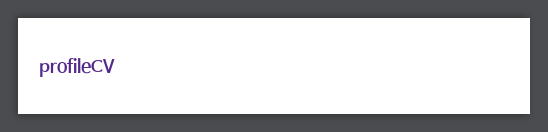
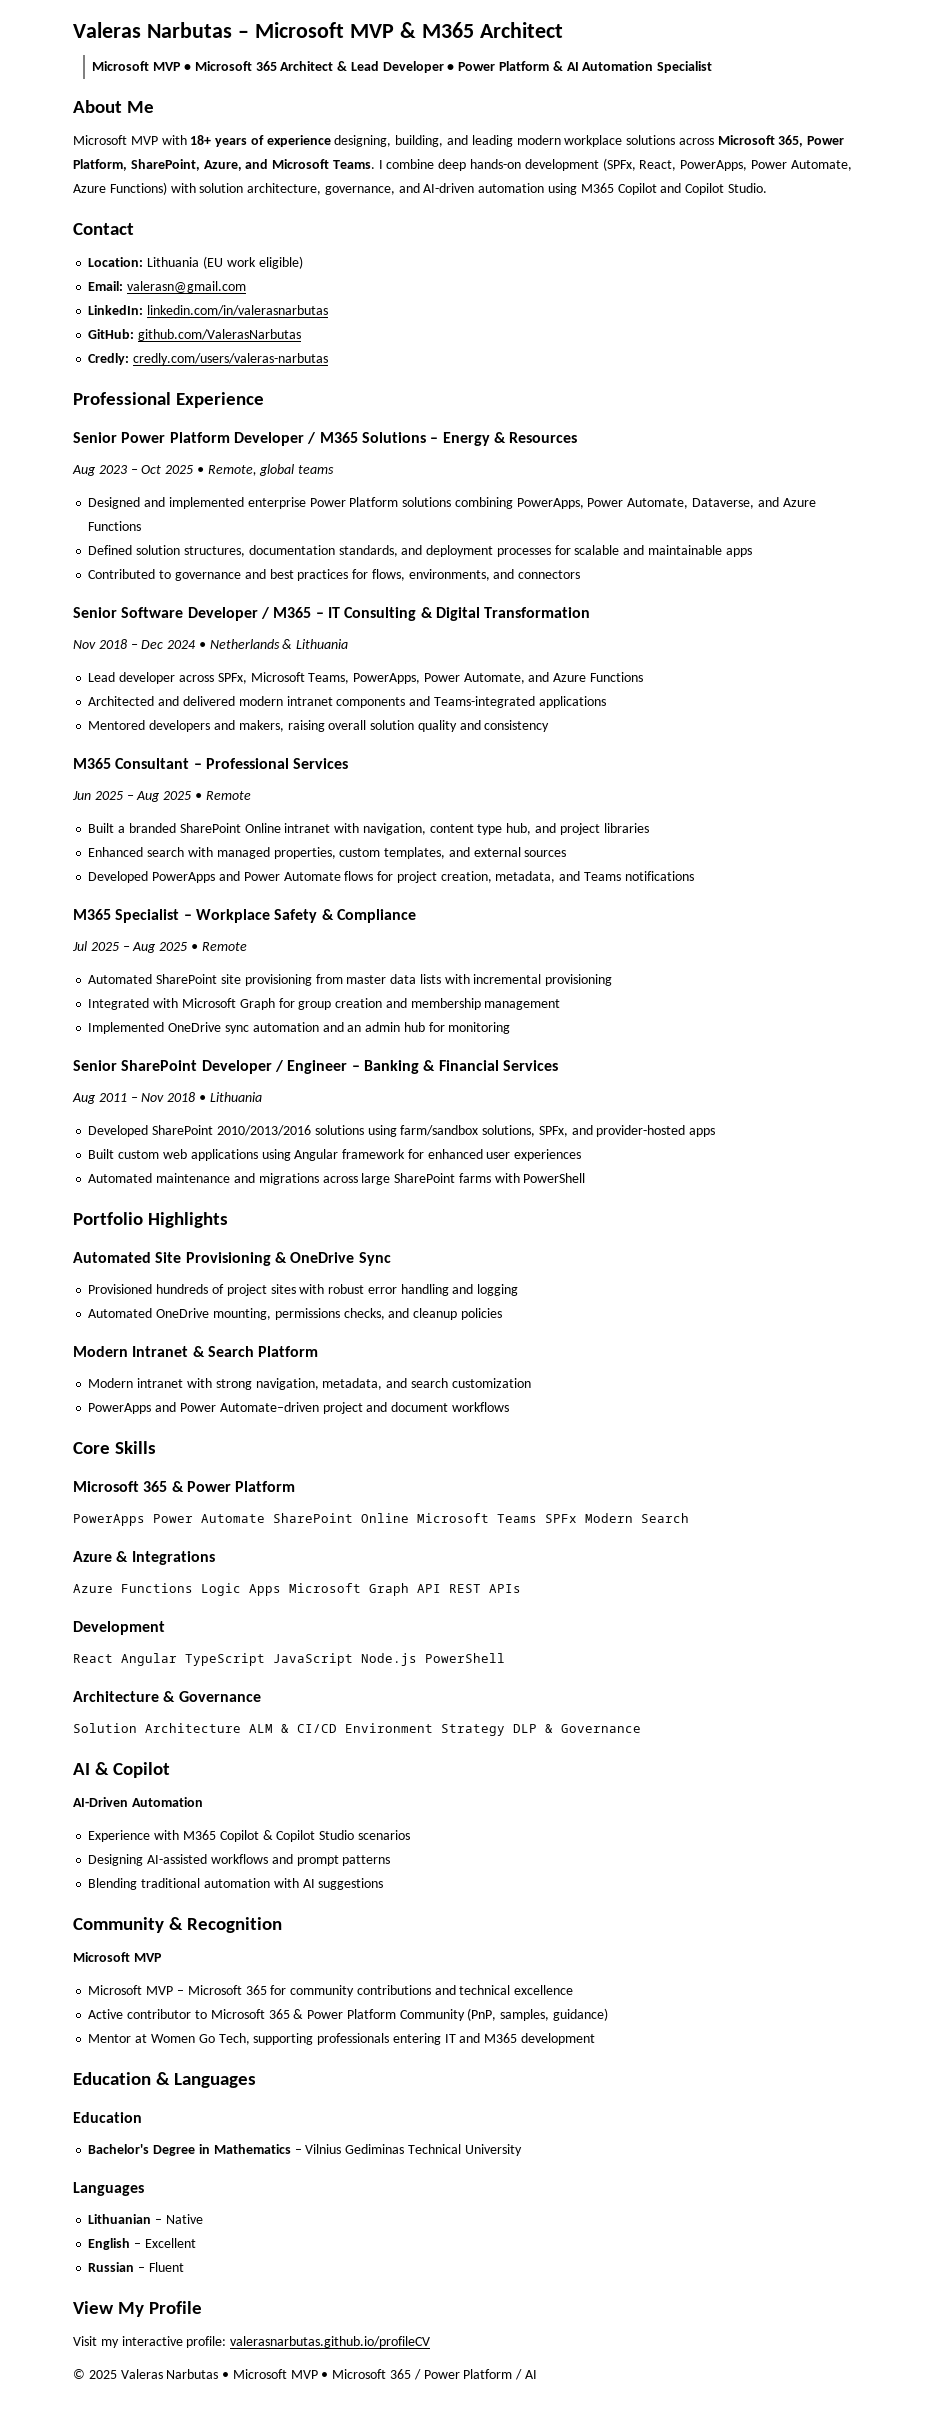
[39,58,115,77] profileCV -> [73,22,563,38] [92,61,713,73] [73,100,155,113] [73,135,845,147] [73,158,852,171] [73,182,767,195] [73,223,134,235] [88,256,303,269] [88,281,247,293] [88,305,329,316] [88,329,302,341] [88,353,329,365] [73,392,265,408] [73,432,578,446] [72,464,335,476] [88,497,816,509] [88,521,142,531] [88,545,752,557] [88,569,581,581] [73,607,591,621] [73,639,349,649] [88,672,643,684] [88,696,606,708] [88,720,550,732] [73,758,349,769] [72,791,251,802] [88,823,649,835] [88,847,567,859] [88,871,694,883] [73,909,416,923] [72,941,247,953] [88,974,613,986] [88,998,561,1010] [88,1022,511,1034] [73,1060,558,1074] [72,1092,262,1104] [88,1125,716,1137] [88,1149,582,1161] [88,1173,586,1185] [73,1212,229,1228] [73,1252,391,1266] [88,1284,519,1296] [88,1308,502,1320] [73,1346,319,1357] [88,1378,531,1390] [88,1402,509,1414] [73,1441,157,1454] [73,1481,296,1492] [73,1513,689,1526] [73,1551,215,1565] [73,1583,521,1596] [73,1621,165,1635] [73,1653,505,1666] [73,1691,261,1702] [73,1723,641,1736] [73,1762,171,1778] [73,1797,203,1807] [88,1830,410,1842] [88,1854,391,1866] [88,1878,384,1890] [73,1917,283,1933] [73,1952,162,1962] [88,1985,574,1997] [88,2008,608,2021] [88,2033,595,2045] [73,2072,257,2088] [73,2112,142,2123] [88,2144,522,2156] [73,2182,144,2196] [88,2214,203,2224] [88,2238,196,2250] [88,2262,184,2272] [73,2301,203,2317] [73,2336,431,2348] [73,2369,537,2380] Valeras Narbutas – Microsoft MVP & M365 Architect // Microsoft MVP • Microsoft 365 Architect & Lead Developer • Power Platform & AI Automation Specialist // About Me // Microsoft MVP with 18+ years of experience designing, building, and leading modern workplace solutions across Microsoft 365, Power Platform, SharePoint, Azure, and Microsoft Teams. I combine deep hands-on development (SPFx, React, PowerApps, Power Automate, Azure Functions) with solution architecture, governance, and AI-driven automation using M365 Copilot and Copilot Studio. // Contact // Location: Lithuania (EU work eligible) // Email: valerasn@gmail.com // LinkedIn: linkedin.com/in/valerasnarbutas // GitHub: github.com/ValerasNarbutas // Credly: credly.com/users/valeras-narbutas // Professional Experience // Senior Power Platform Developer / M365 Solutions – Energy & Resources // Aug 2023 – Oct 2025 • Remote, global teams // Designed and implemented enterprise Power Platform solutions combining PowerApps, Power Automate, Dataverse, and Azure Functions // Defined solution structures, documentation standards, and deployment processes for scalable and maintainable apps // Contributed to governance and best practices for flows, environments, and connectors // Senior Software Developer / M365 – IT Consulting & Digital Transformation // Nov 2018 – Dec 2024 • Netherlands & Lithuania // Lead developer across SPFx, Microsoft Teams, PowerApps, Power Automate, and Azure Functions // Architected and delivered modern intranet components and Teams-integrated applications // Mentored developers and makers, raising overall solution quality and consistency // M365 Consultant – Professional Services // Jun 2025 – Aug 2025 • Remote // Built a branded SharePoint Online intranet with navigation, content type hub, and project libraries // Enhanced search with managed properties, custom templates, and external sources // Developed PowerApps and Power Automate flows for project creation, metadata, and Teams notifications // M365 Specialist – Workplace Safety & Compliance // Jul 2025 – Aug 2025 • Remote // Automated SharePoint site provisioning from master data lists with incremental provisioning // Integrated with Microsoft Graph for group creation and membership management // Implemented OneDrive sync automation and an admin hub for monitoring // Senior SharePoint Developer / Engineer – Banking & Financial Services // Aug 2011 – Nov 2018 • Lithuania // Developed SharePoint 2010/2013/2016 solutions using farm/sandbox solutions, SPFx, and provider-hosted apps // Built custom web applications using Angular framework for enhanced user experiences // Automated maintenance and migrations across large SharePoint farms with PowerShell // Portfolio Highlights // Automated Site Provisioning & OneDrive Sync // Provisioned hundreds of project sites with robust error handling and logging // Automated OneDrive mounting, permissions checks, and cleanup policies // Modern Intranet & Search Platform // Modern intranet with strong navigation, metadata, and search customization // PowerApps and Power Automate–driven project and document workflows // Core Skills // Microsoft 365 & Power Platform // PowerApps Power Automate SharePoint Online Microsoft Teams SPFx Modern Search // Azure & Integrations // Azure Functions Logic Apps Microsoft Graph API REST APIs // Development // React Angular TypeScript JavaScript Node.js PowerShell // Architecture & Governance // Solution Architecture ALM & CI/CD Environment Strategy DLP & Governance // AI & Copilot // AI-Driven Automation // Experience with M365 Copilot & Copilot Studio scenarios // Designing AI-assisted workflows and prompt patterns // Blending traditional automation with AI suggestions // Community & Recognition // Microsoft MVP // Microsoft MVP – Microsoft 365 for community contributions and technical excellence // Active contributor to Microsoft 365 & Power Platform Community (PnP, samples, guidance) // Mentor at Women Go Tech, supporting professionals entering IT and M365 development // Education & Languages // Education // Bachelor's Degree in Mathematics – Vilnius Gediminas Technical University // Languages // Lithuanian – Native // English – Excellent // Russian – Fluent // View My Profile // Visit my interactive profile: valerasnarbutas.github.io/profileCV // © 2025 Valeras Narbutas • Microsoft MVP • Microsoft 365 / Power Platform / AI

